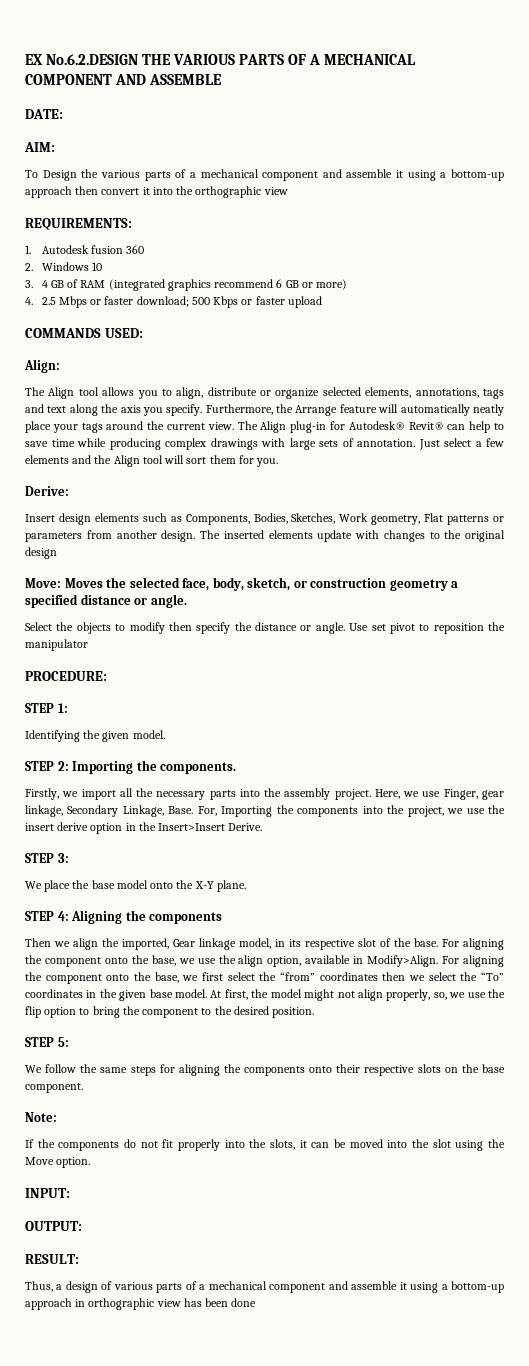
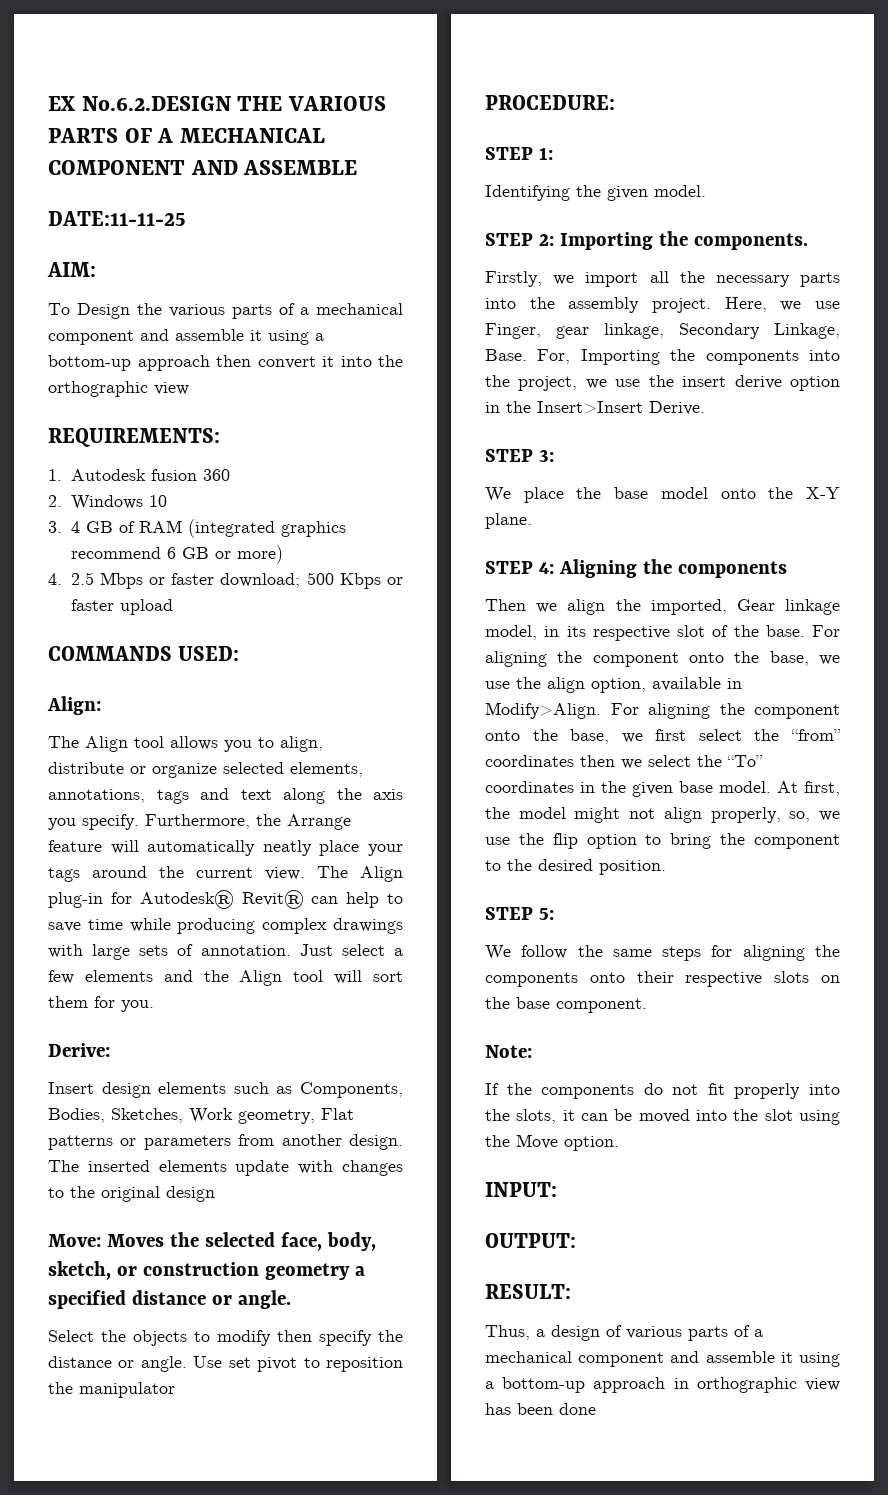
[25,109,63,119] DATE: -> [48,211,185,226] DATE:11-11-25

